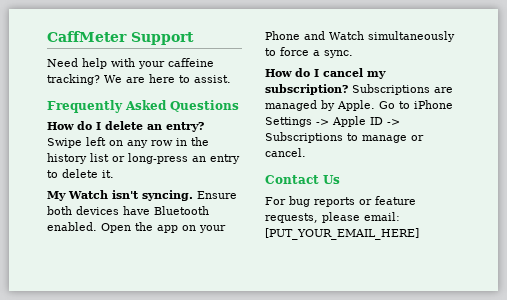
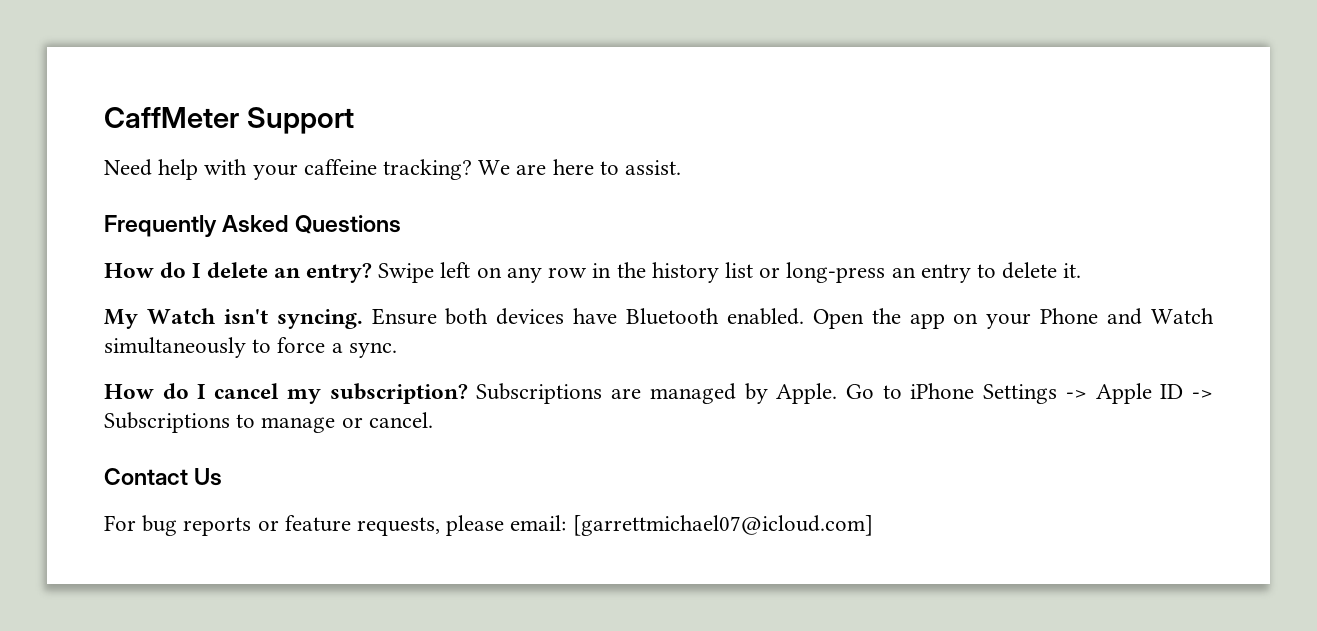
[265,228,419,240] [PUT_YOUR_EMAIL_HERE] -> [572,515,873,536] [garrettmichael07@icloud.com]

